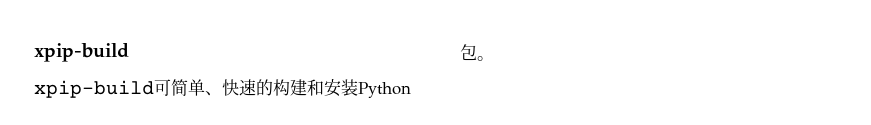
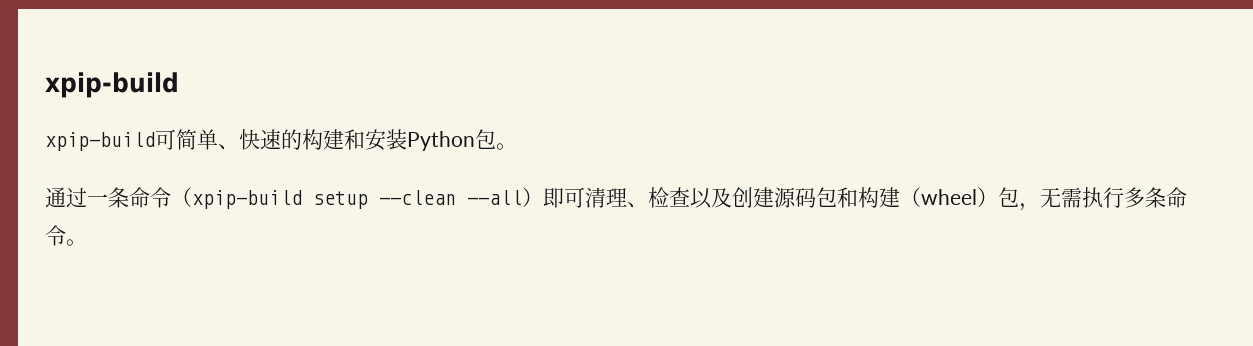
(494, 58) none -> [45,187,1187,211] [45,225,87,246] // 通过一条命令（xpip-build setup --clean --all）即可清理、检查以及创建源码包和构建（wheel）包，无需执行多条命令。

